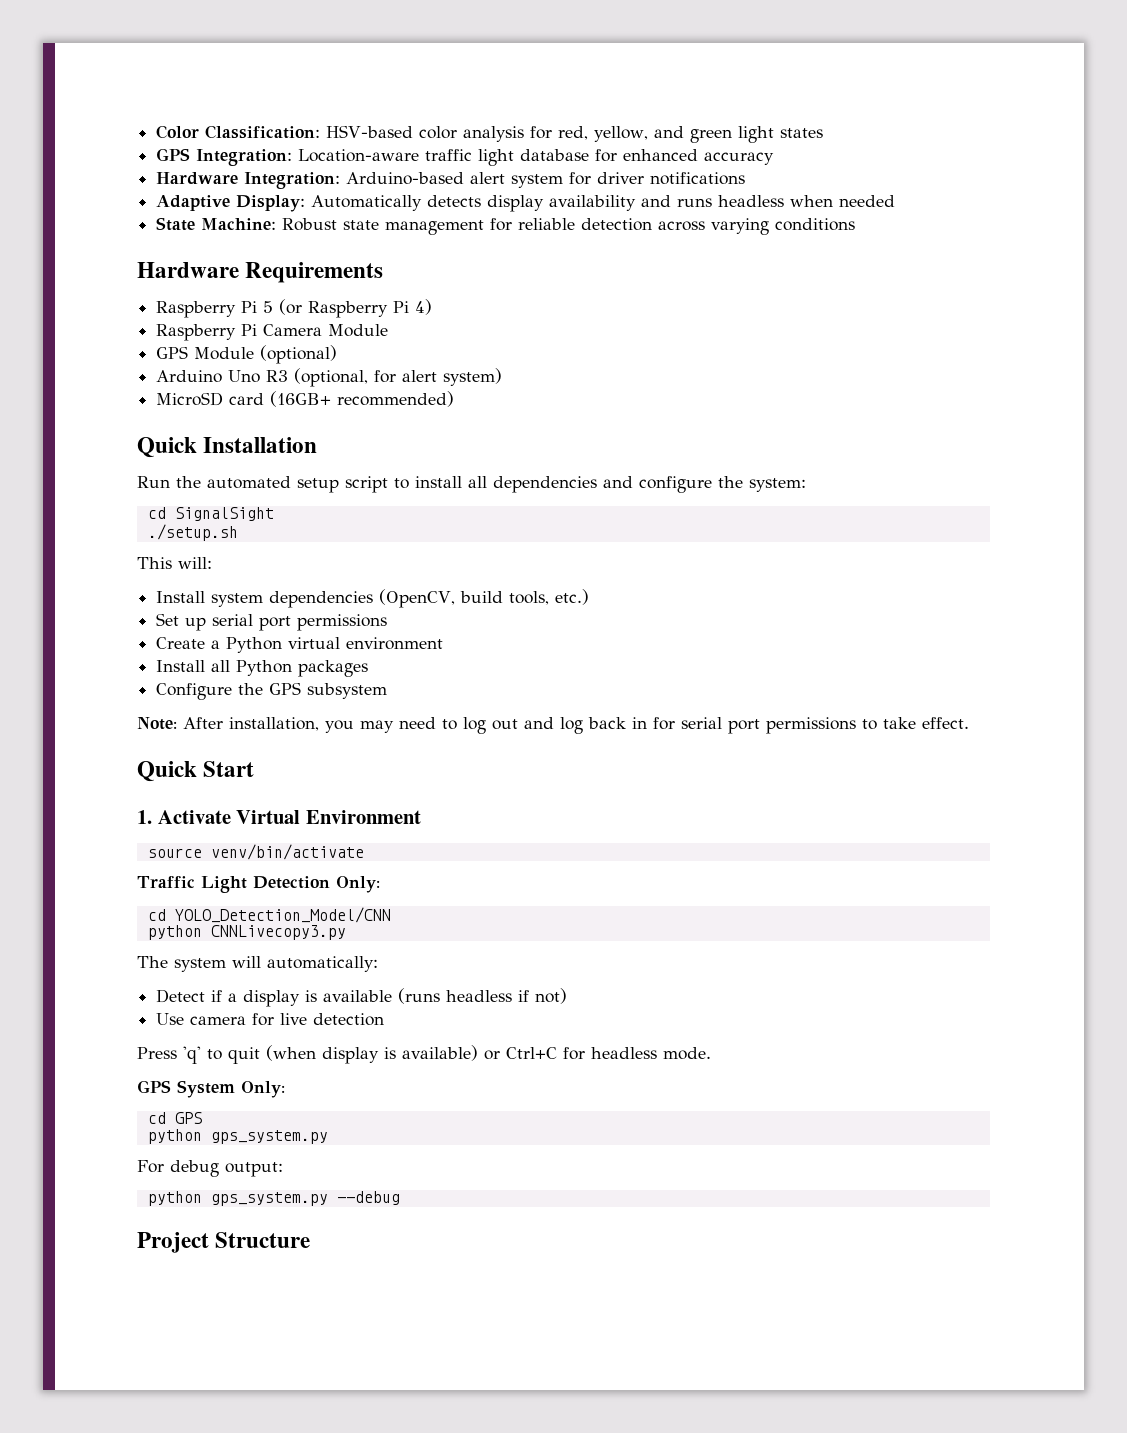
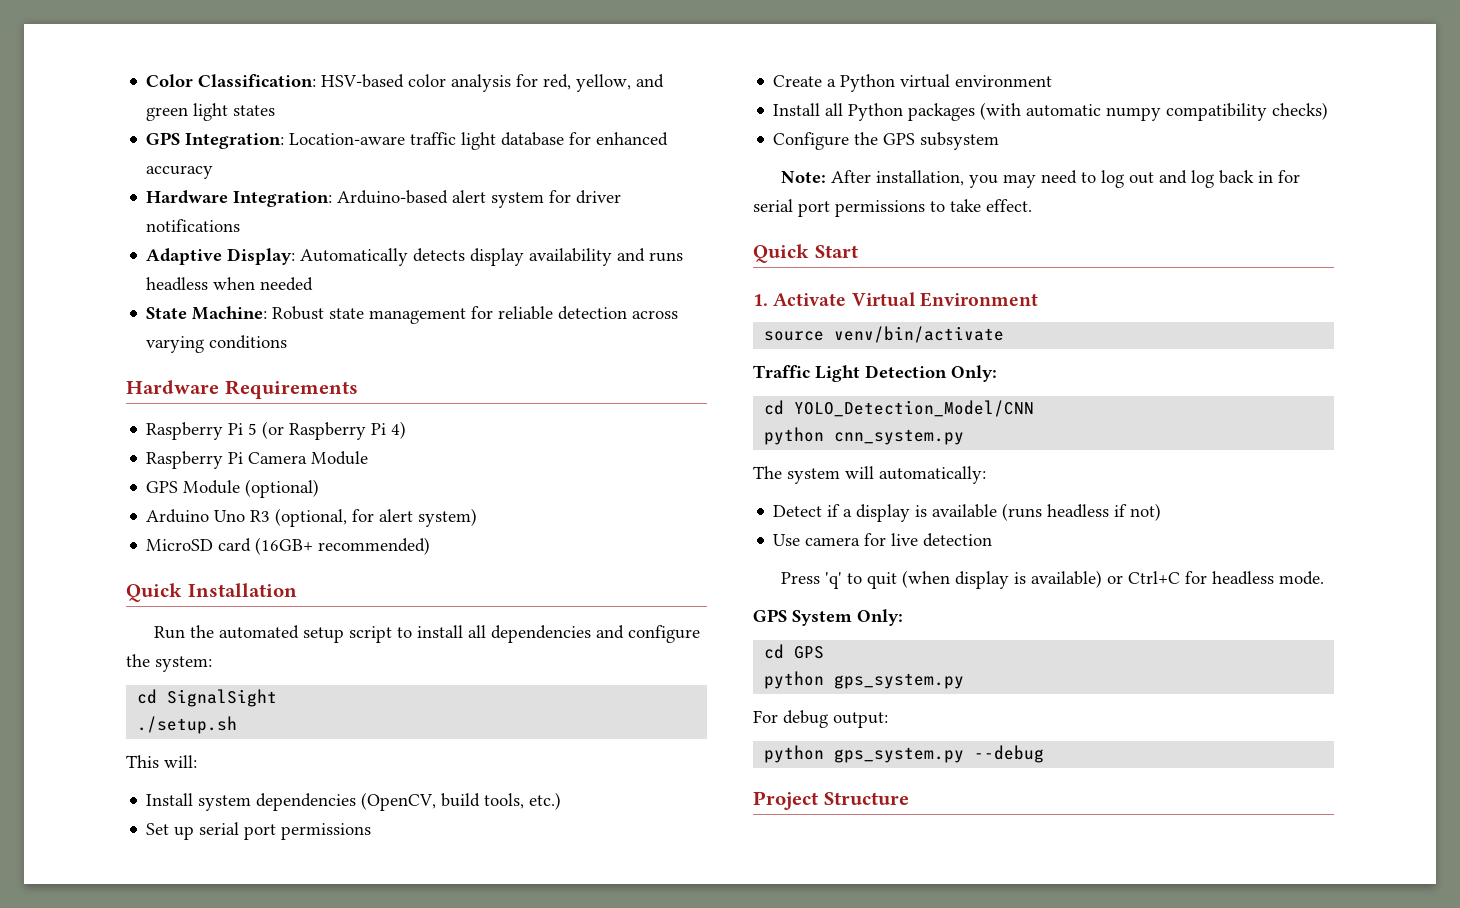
(369, 668) none -> [980,102,1329,121] (with automatic numpy compatibility checks)
[210,925,346,940] CNNLivecopy3.py -> [834,429,965,445] cnn_system.py

